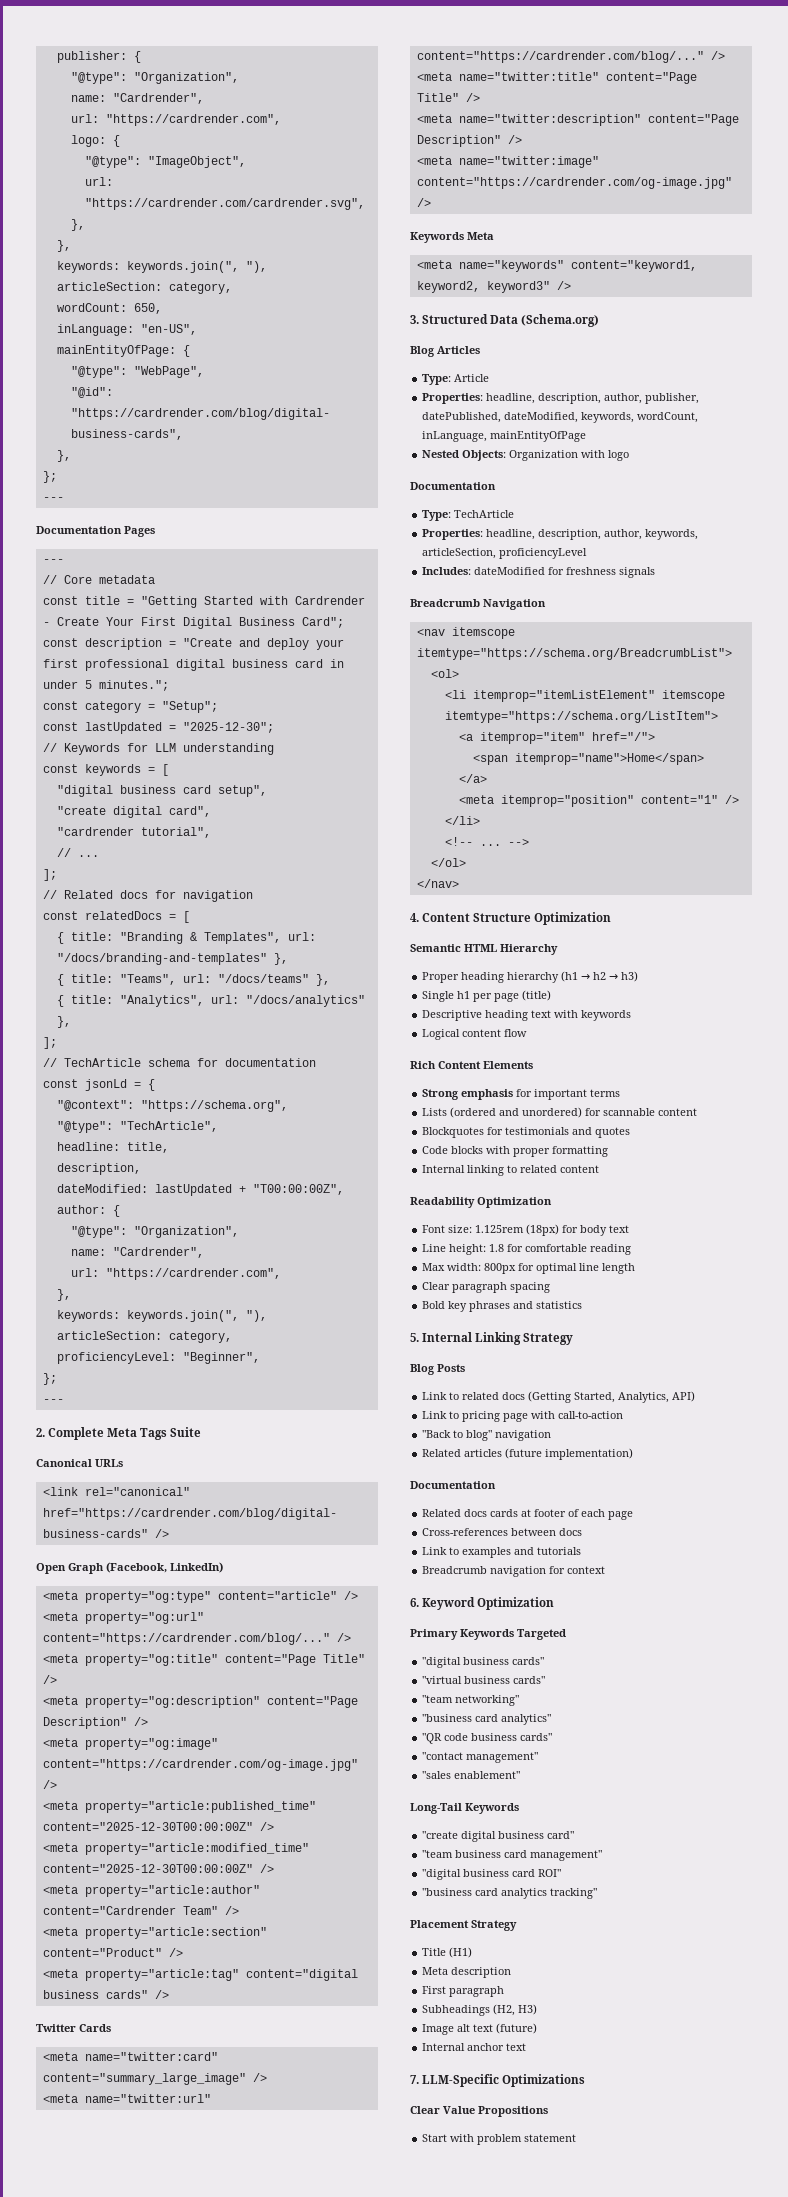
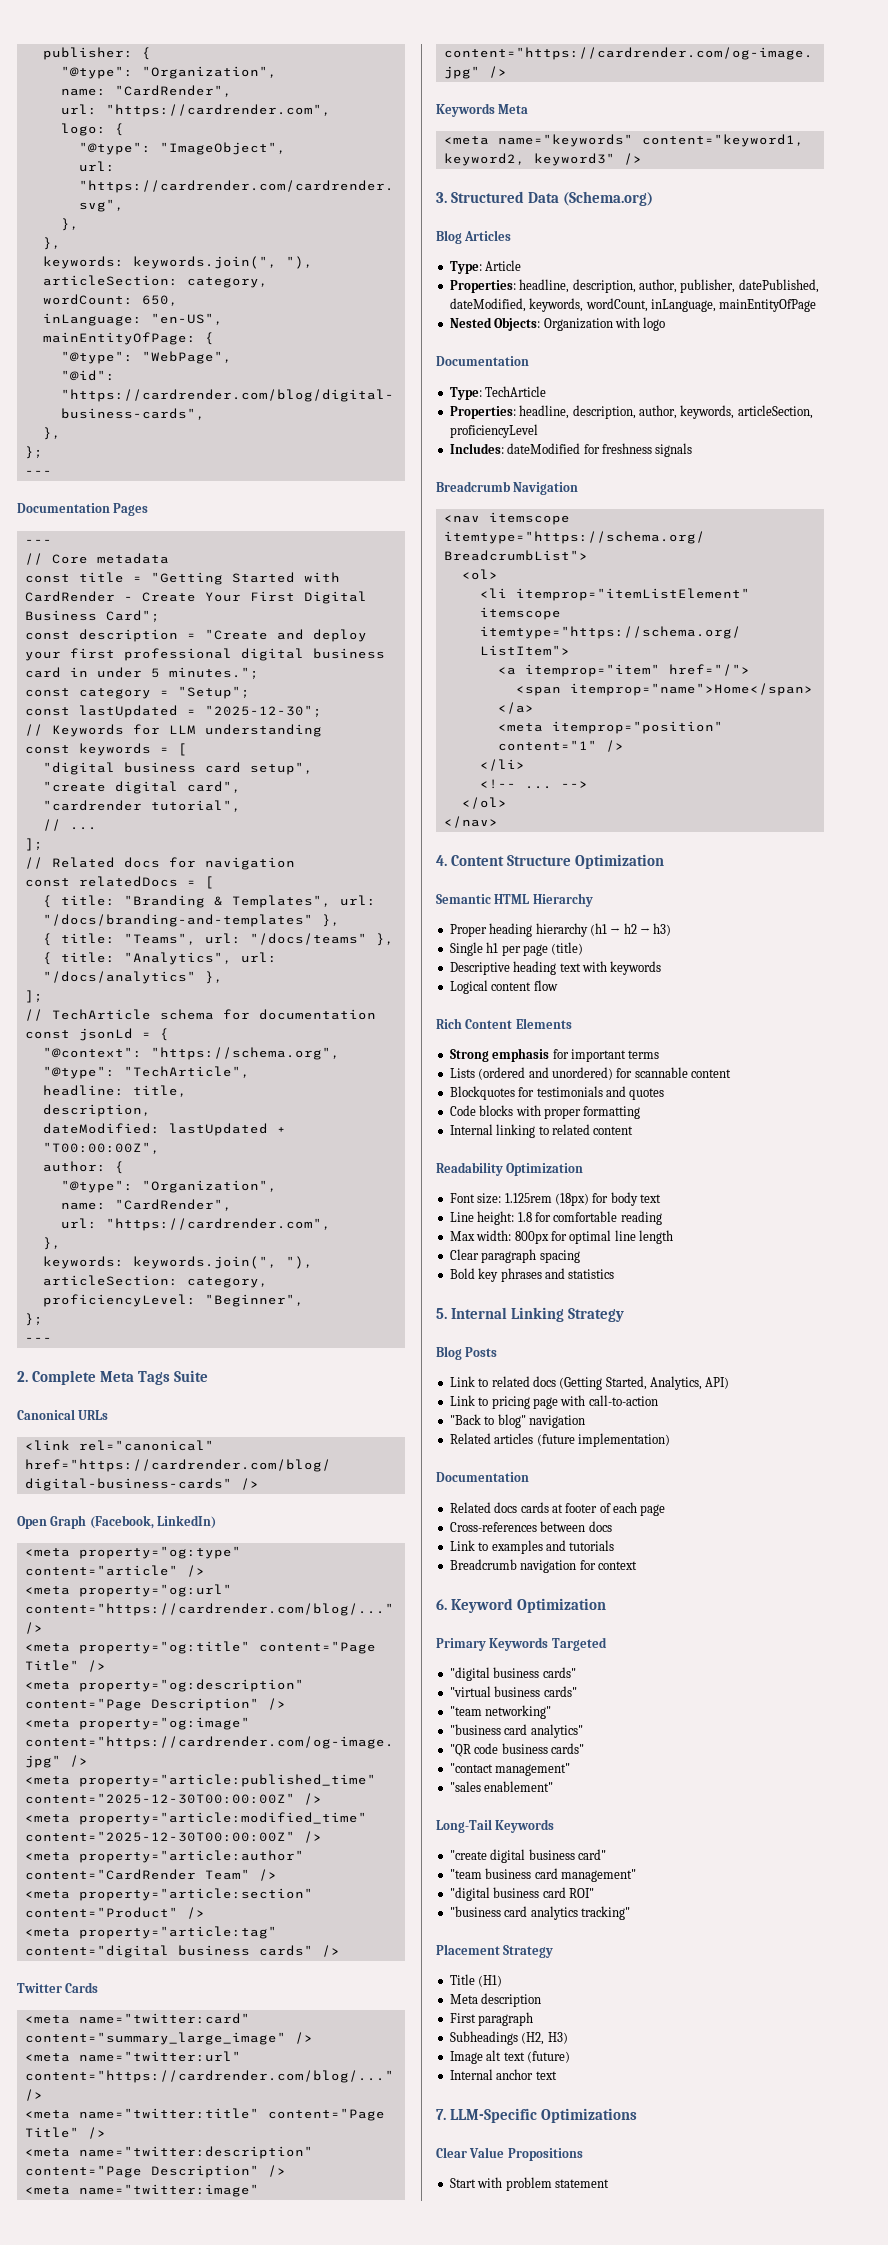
[112,93,204,104] "Cardrender", -> [114,85,232,97] "CardRender",
[294,596,365,605] Cardrender -> [24,591,115,602] CardRender
[112,1247,204,1258] "Cardrender", -> [114,1199,232,1211] "CardRender",
[42,1906,176,1915] content="Cardrender -> [24,1869,196,1880] content="CardRender

